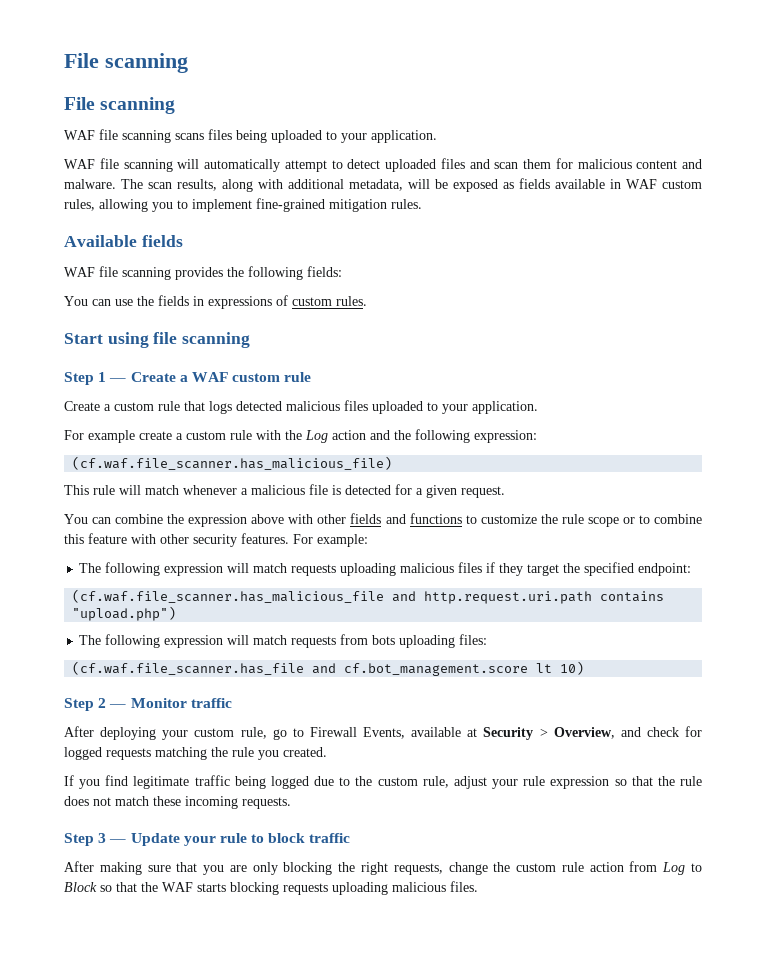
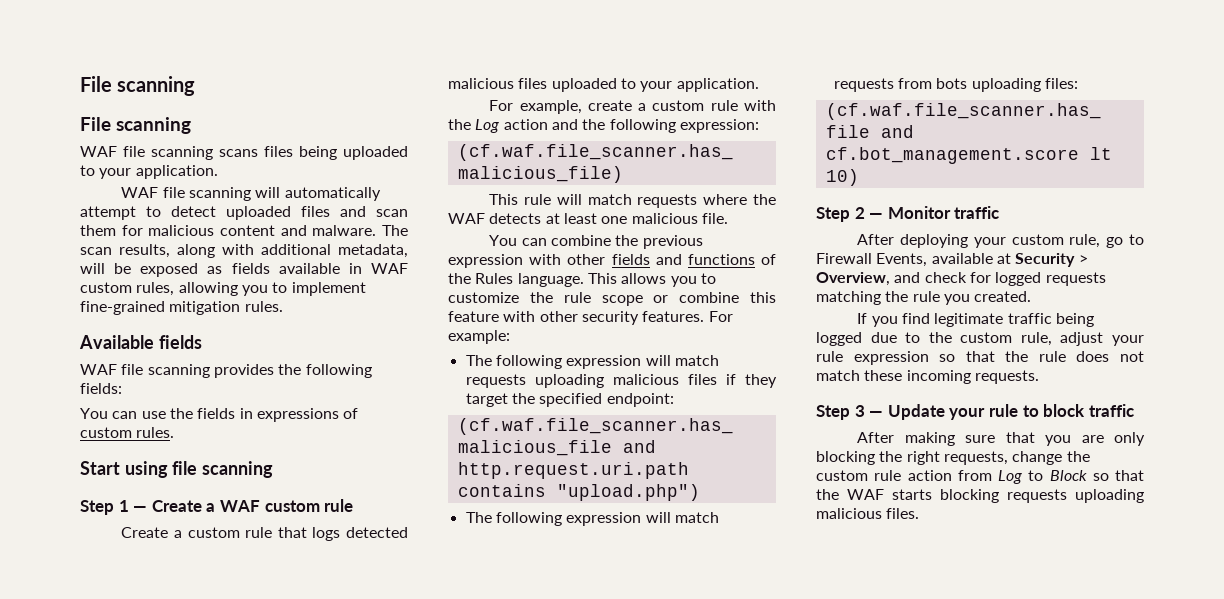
[88,430,135,443] example -> [519,100,582,114] example,
[183,484,505,498] whenever a malicious file is detected for a given request. -> [637,194,776,208] [448,213,728,224] requests where the WAF detects at least one malicious file.
[188,514,285,527] expression above -> [642,235,703,249] [448,254,523,268] previous expression
(462, 518) none -> [761,254,776,265] [448,273,697,287] of the Rules language. This allows you
[638,515,650,524] to -> (669, 299) none

